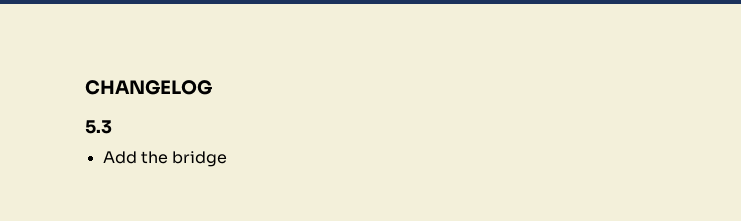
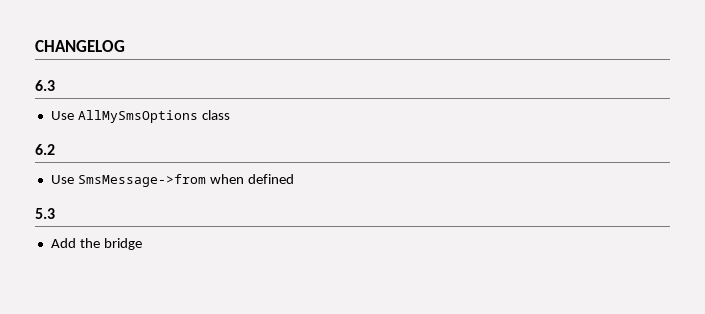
(212, 87) none -> [35,80,55,91] [50,110,230,123] [35,144,55,155] [50,174,294,187] // 6.3 // Use AllMySmsOptions class // 6.2 // Use SmsMessage->from when defined

